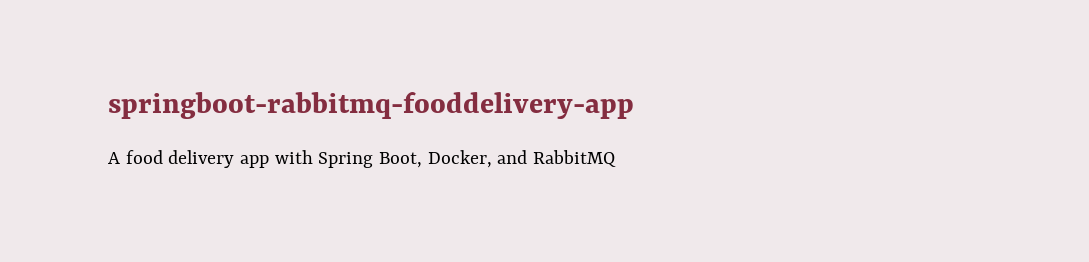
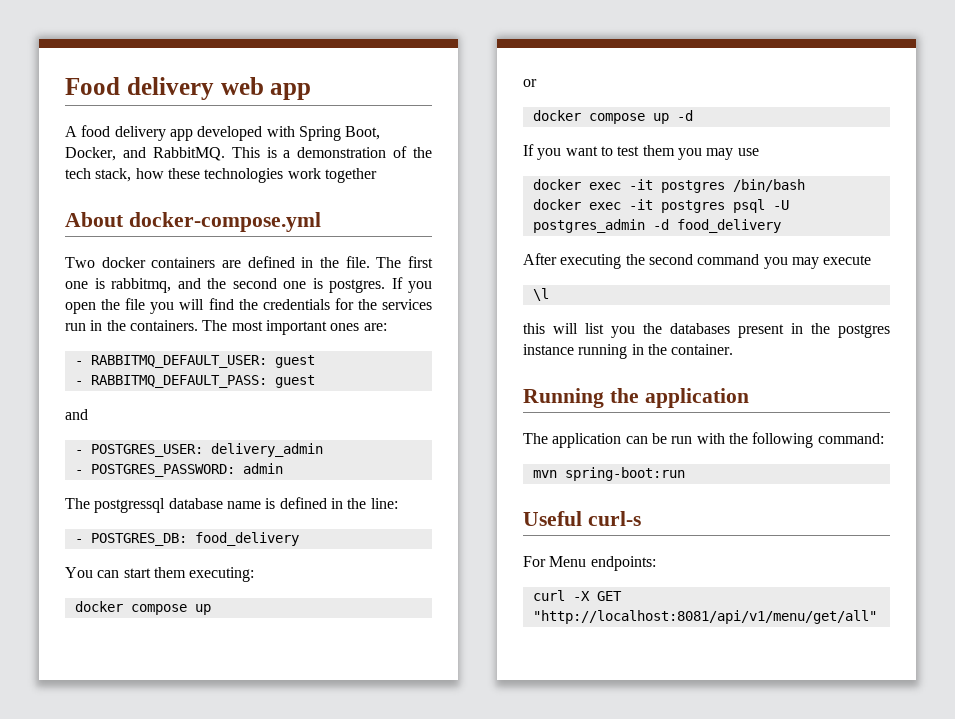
[108,92,634,119] springboot-rabbitmq-fooddelivery-app -> [65,77,312,100] Food delivery web app
(270, 161) none -> [197,126,263,141] developed
[533,150,617,167] RabbitMQ -> [152,146,432,161] [65,168,377,183] [65,212,321,232] [65,256,434,268] [65,277,432,293] [65,298,433,314] [65,320,387,335] [74,355,315,368] [74,375,315,388] [65,409,88,420] [74,443,323,457] [74,463,283,477] [65,497,398,513] [74,532,299,546] [65,567,255,582] [74,601,211,615] [523,79,537,87] [532,110,693,124] [523,144,759,160] [532,179,805,193] [532,199,789,213] [532,219,781,233] [523,253,872,269] [532,288,549,301] [523,323,890,338] [523,344,734,359] [523,388,749,408] [523,432,884,448] [532,467,685,481] [523,511,641,526] [523,556,656,571] [532,590,622,601] [532,610,877,624] RabbitMQ. This is a demonstration of the tech stack, how these technologies work together // About docker-compose.yml // Two docker containers are defined in the file. The first one is rabbitmq, and the second one is postgres. If you open the file you will find the credentials for the services run in the containers. The most important ones are: // - RABBITMQ_DEFAULT_USER: guest // - RABBITMQ_DEFAULT_PASS: guest // and // - POSTGRES_USER: delivery_admin // - POSTGRES_PASSWORD: admin // The postgressql database name is defined in the line: // - POSTGRES_DB: food_delivery // You can start them executing: // docker compose up // or // docker compose up -d // If you want to test them you may use // docker exec -it postgres /bin/bash // docker exec -it postgres psql -U postgres_admin -d food_delivery // After executing the second command you may execute // \l // this will list you the databases present in the postgres instance running in the container. // Running the application // The application can be run with the following command: // mvn spring-boot:run // Useful curl-s // For Menu endpoints: // curl -X GET "http://localhost:8081/api/v1/menu/get/all"

